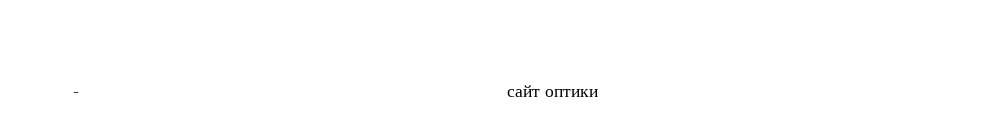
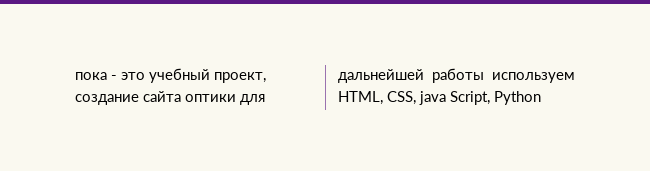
(73, 94) none -> [75,72,107,80] пока
[507,85,598,97] // сайт оптики -> [121,68,266,83] [75,91,265,105] [338,68,575,83] [338,91,541,105] это учебный проект, создание сайта оптики для дальнейшей работы используем HTML, CSS, java Script, Python

